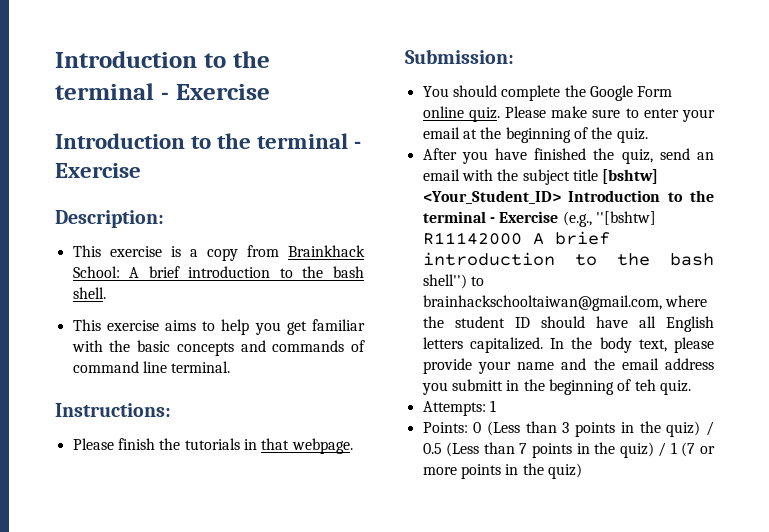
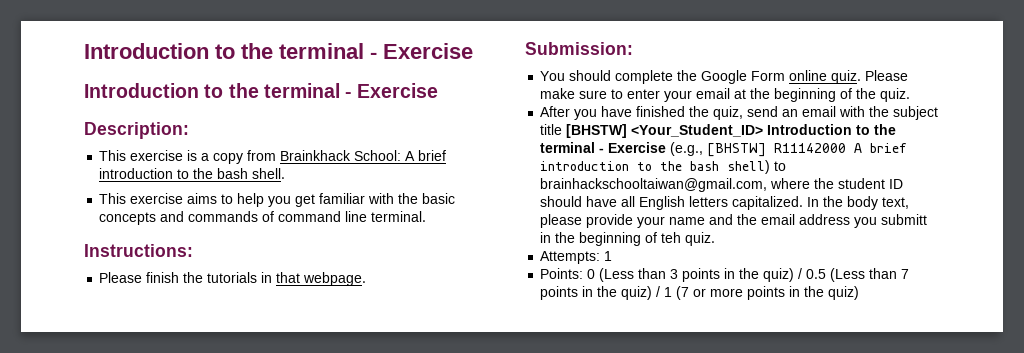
[602,169,659,184] [bshtw] -> [566,124,628,138] [BHSTW]
[595,211,656,225] ''[bshtw] -> [707,143,767,157] [BHSTW]
[422,274,467,289] shell'') -> [727,160,771,174] shell)

